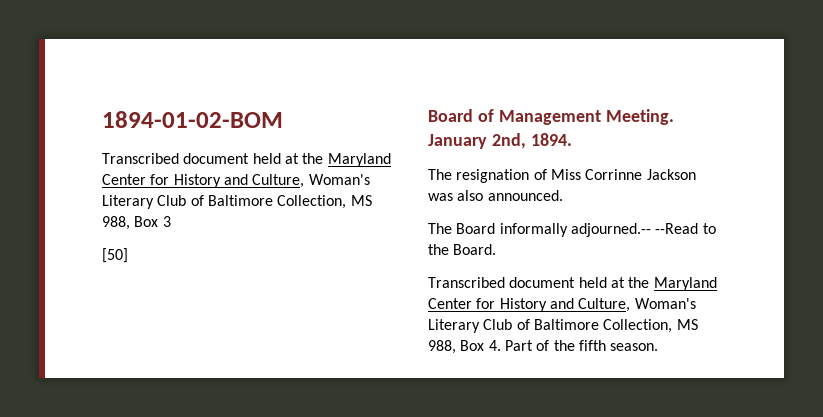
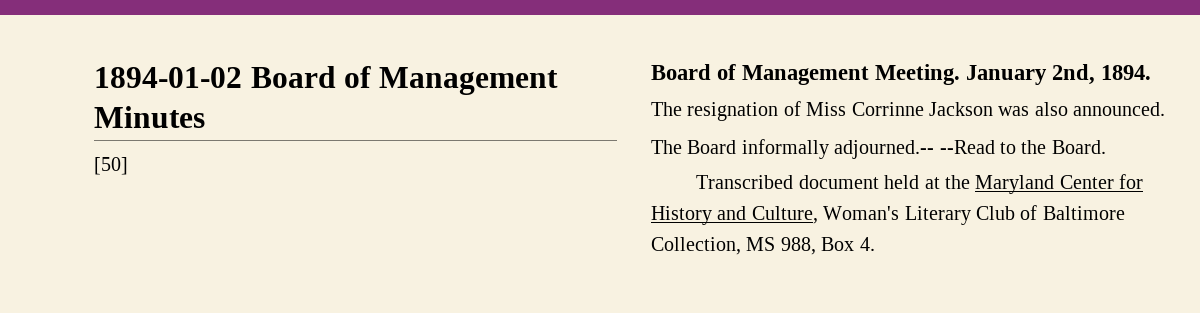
[102,111,283,128] [102,153,391,167] [102,174,370,188] [102,195,372,209] [102,216,171,230] 1894-01-02-BOM // Transcribed document held at the Maryland Center for History and Culture, Woman's Literary Club of Baltimore Collection, MS 988, Box 3 -> [94,66,558,95] [94,106,205,128] 1894-01-02 Board of Management Minutes
[504,340,659,351] Part of the fifth season. -> (875, 244) none

